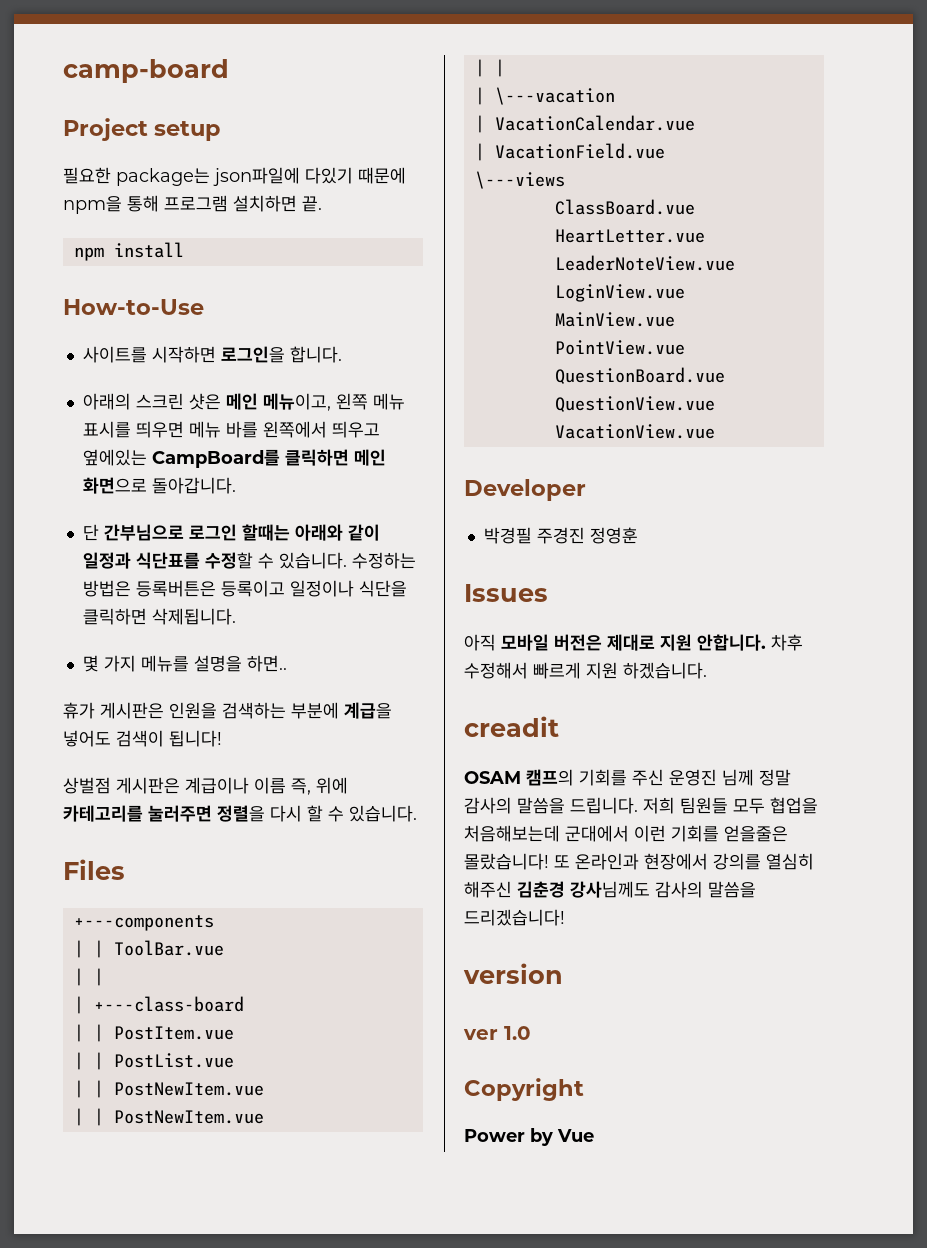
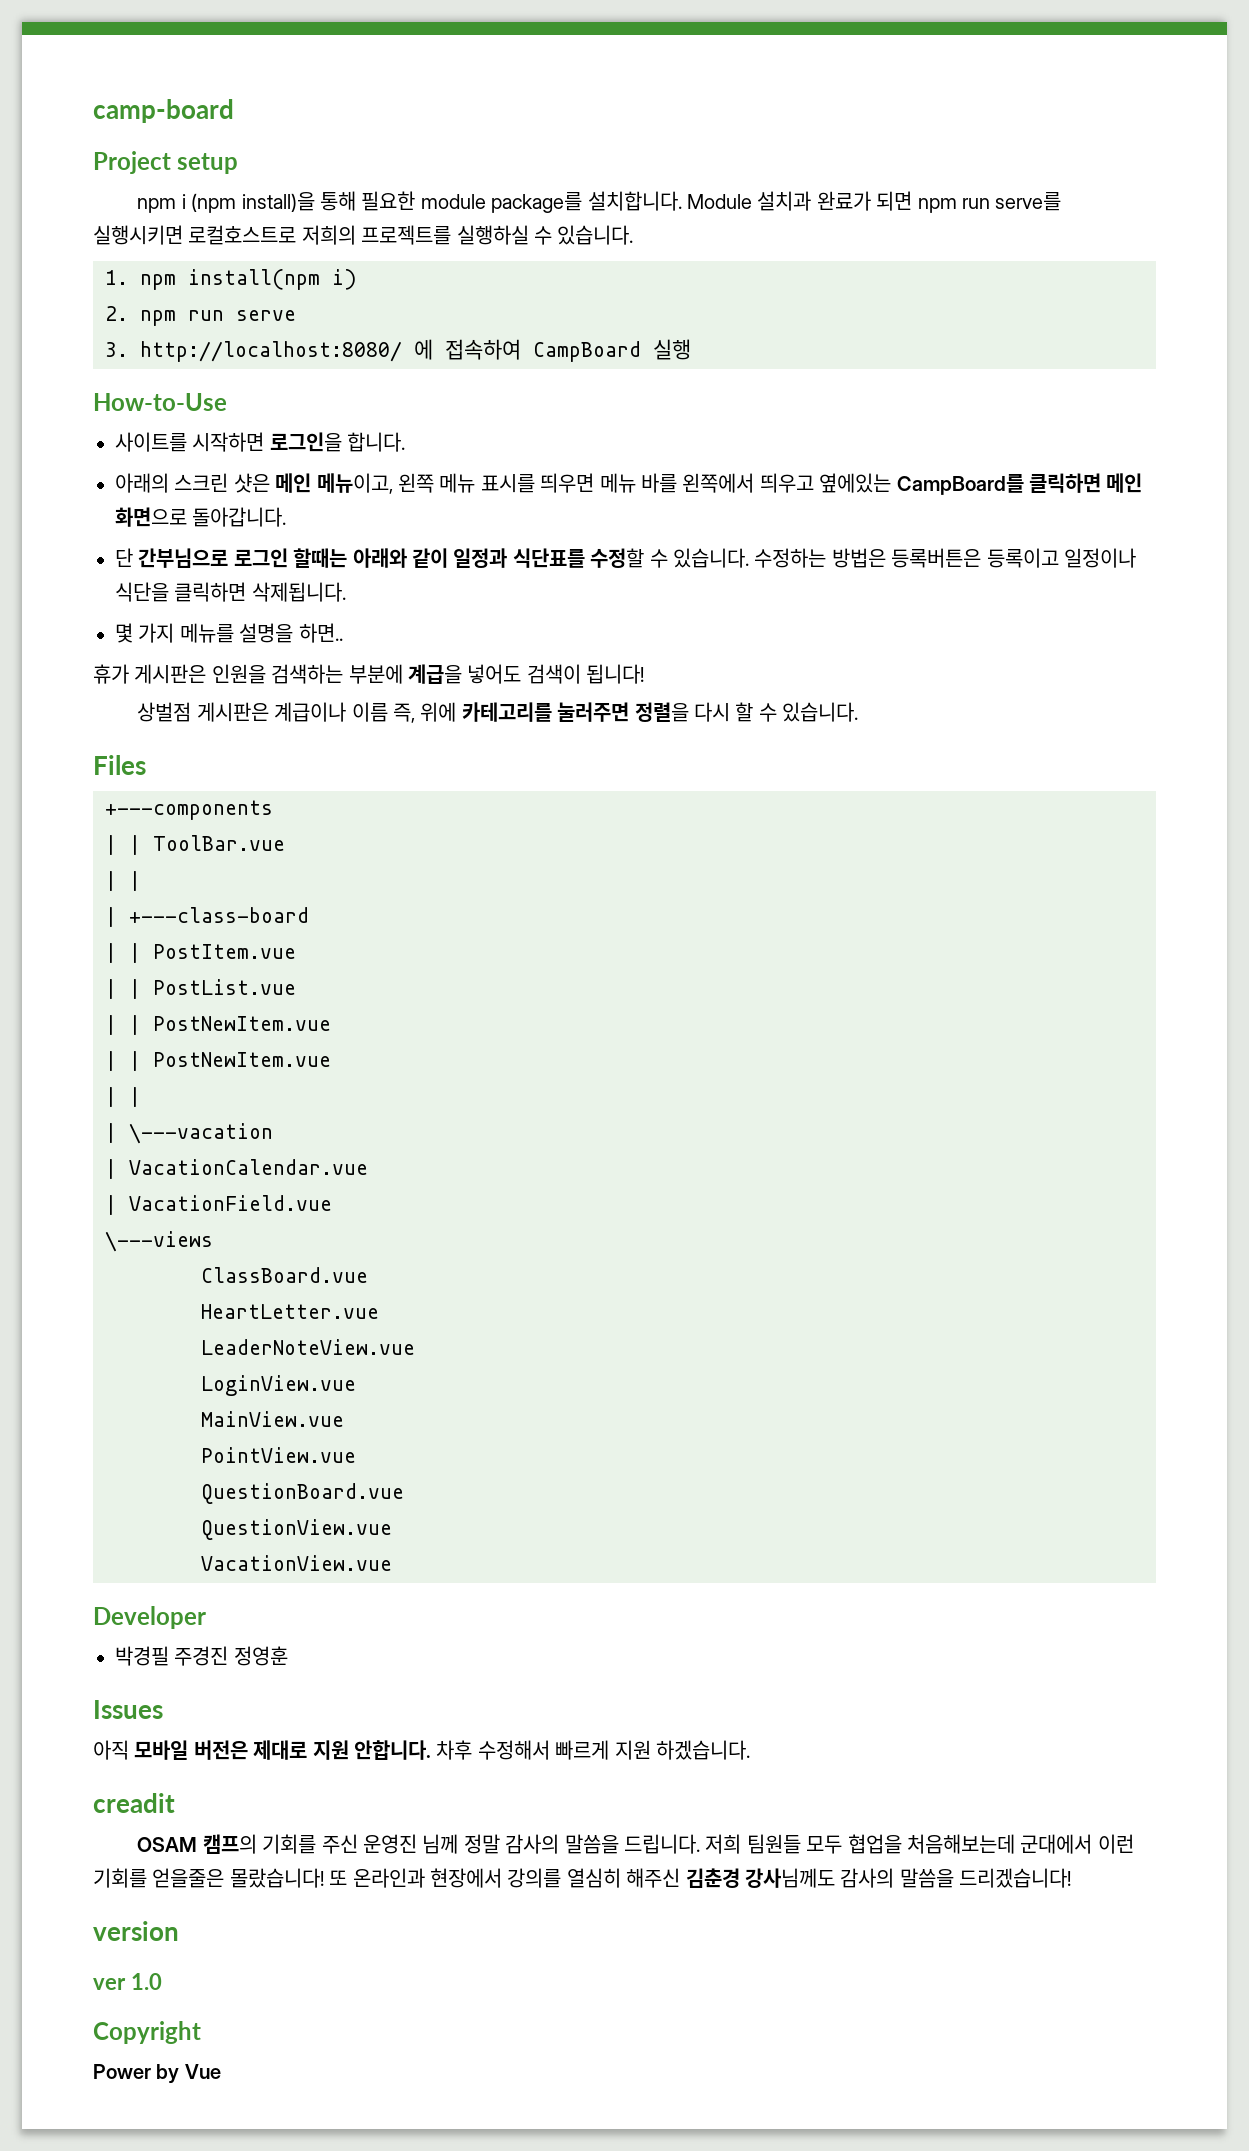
[63,167,406,186] [63,195,322,214] [73,242,184,261] 필요한 package는 json파일에 다있기 때문에 npm을 통해 프로그램 설치하면 끝. // npm install -> [137,191,1062,213] [93,225,634,245] [105,269,357,290] [105,306,296,326] [105,339,691,362] npm i (npm install)을 통해 필요한 module package를 설치합니다. Module 설치과 완료가 되면 npm run serve를 실행시키면 로컬호스트로 저희의 프로젝트를 실행하실 수 있습니다. // 1. npm install(npm i) // 2. npm run serve // 3. http://localhost:8080/ 에 접속하여 CampBoard 실행

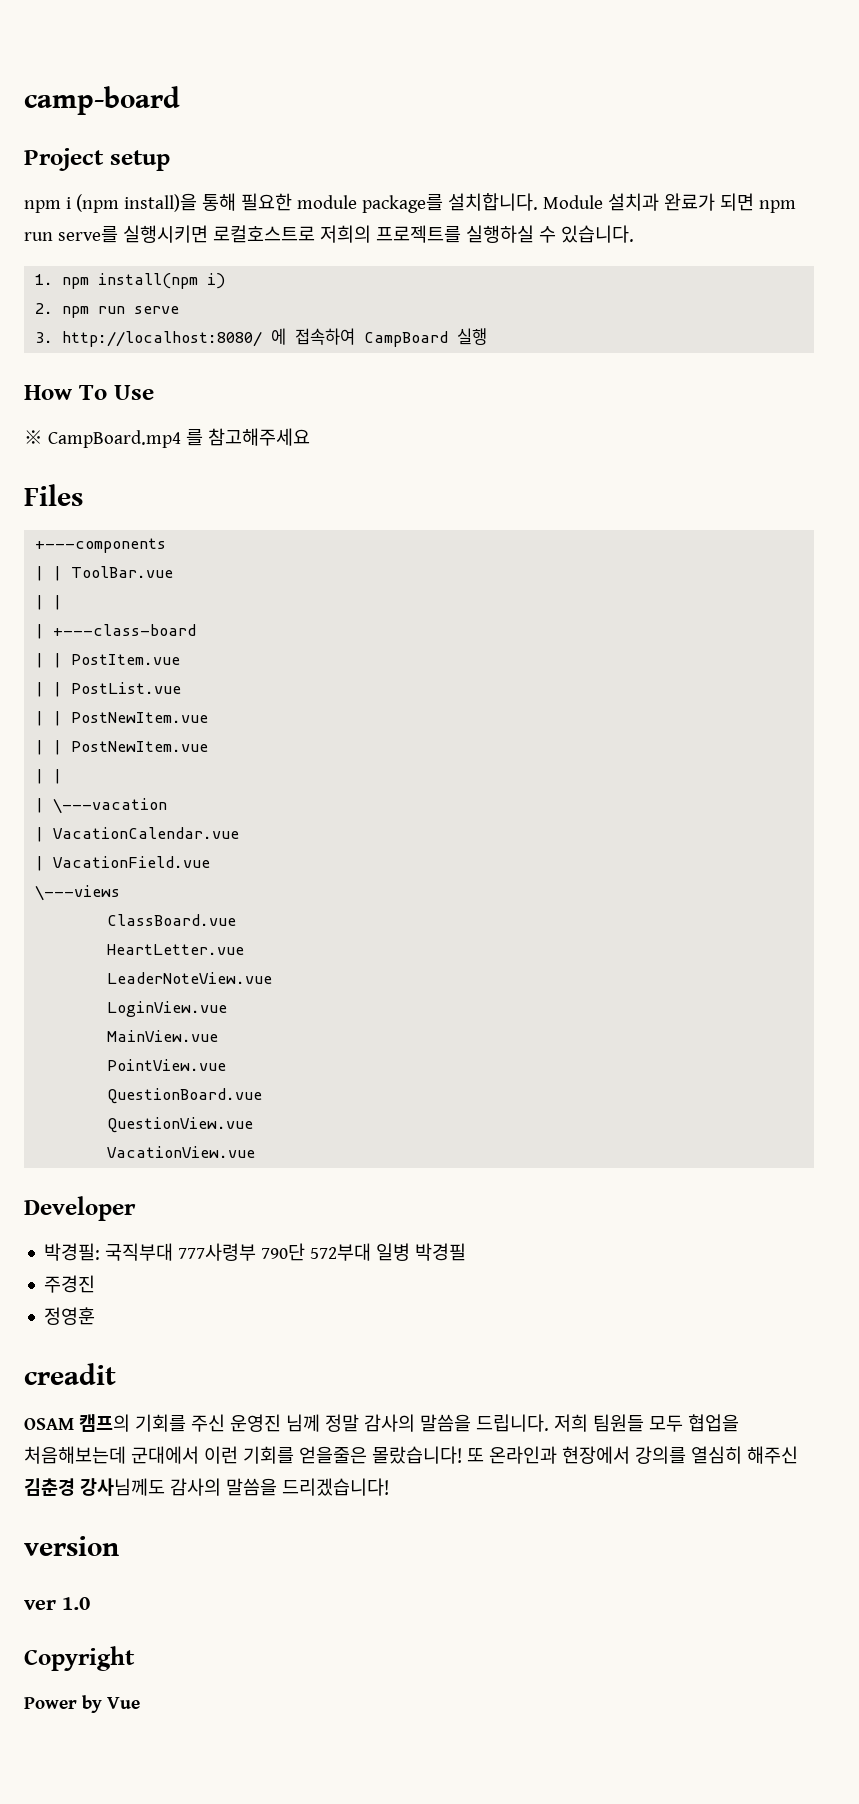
[93,393,227,411] [115,432,406,452] [115,473,1143,495] [115,507,287,527] [115,548,1136,568] [115,582,346,602] [115,623,343,643] [93,664,645,684] [137,702,859,723] How-to-Use // 사이트를 시작하면 로그인을 합니다. // 아래의 스크린 샷은 메인 메뉴이고, 왼쪽 메뉴 표시를 띄우면 메뉴 바를 왼쪽에서 띄우고 옆에있는 CampBoard를 클릭하면 메인 화면으로 돌아갑니다. // 단 간부님으로 로그인 할때는 아래와 같이 일정과 식단표를 수정할 수 있습니다. 수정하는 방법은 등록버튼은 등록이고 일정이나 식단을 클릭하면 삭제됩니다. // 몇 가지 메뉴를 설명을 하면.. // 휴가 게시판은 인원을 검색하는 부분에 계급을 넣어도 검색이 됩니다! // 상벌점 게시판은 계급이나 이름 즉, 위에 카테고리를 눌러주면 정렬을 다시 할 수 있습니다. -> [24,385,154,400] [24,428,310,448] How To Use // ※ CampBoard.mp4 를 참고해주세요
(206, 1617) none -> [44,1243,411,1261] 박경필: 국직부대 777사령부 790단 572부대 일병
(169, 1656) none -> (467, 1252) //
(229, 1656) none -> (96, 1284) //
[93,1700,163,1719] [93,1740,750,1760] // Issues // 아직 모바일 버전은 제대로 지원 안합니다. 차후 수정해서 빠르게 지원 하겠습니다. -> (96, 1316) none

